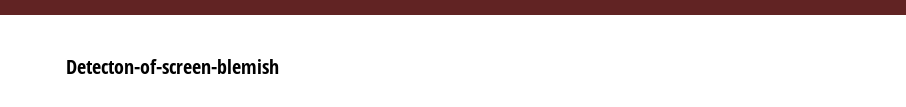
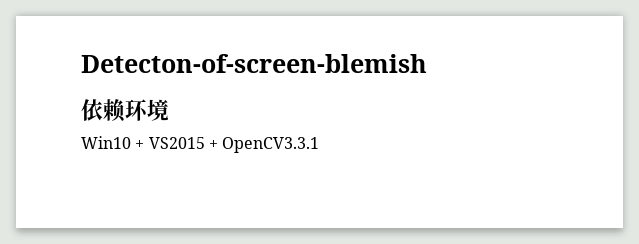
(279, 66) none -> [81,99,169,122] [81,136,320,153] // 依赖环境 // Win10 + VS2015 + OpenCV3.3.1

